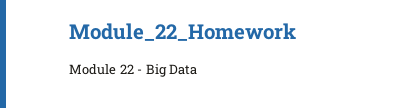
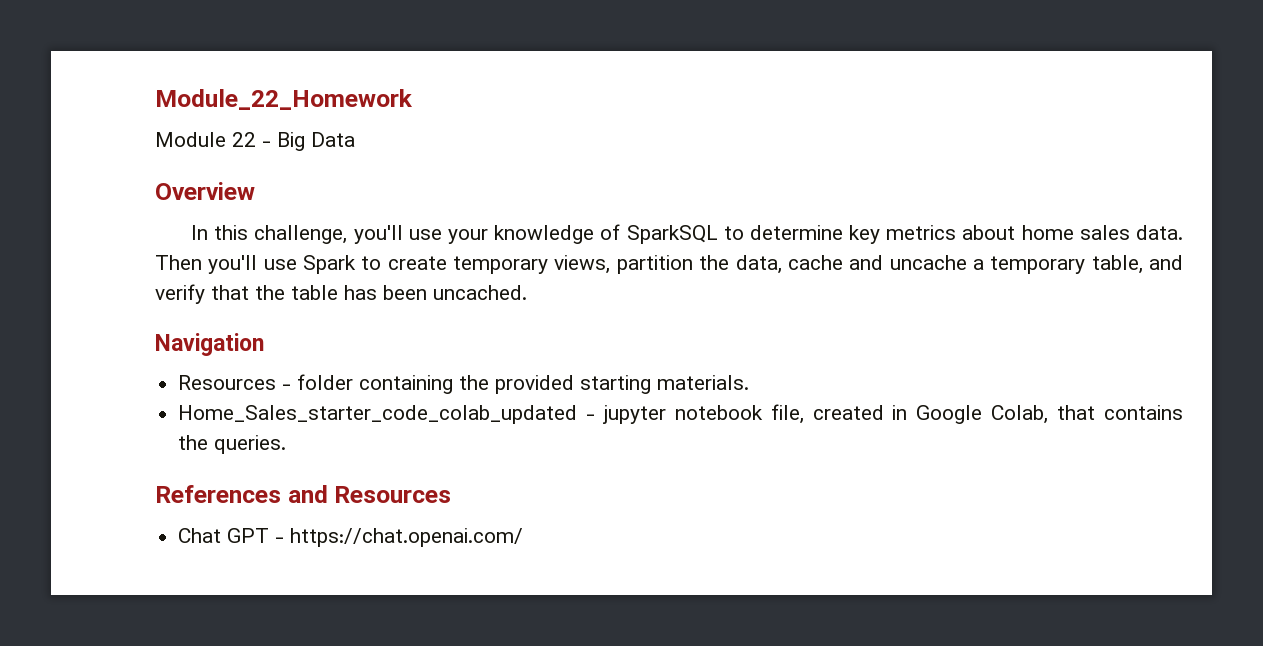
(198, 69) none -> [155,182,255,200] [191,224,1183,244] [155,255,1184,274] [155,284,527,304] [155,333,264,356] [178,374,750,394] [178,404,1183,424] [178,435,287,454] [155,485,452,503] [178,528,524,547] // Overview // In this challenge, you'll use your knowledge of SparkSQL to determine key metrics about home sales data. Then you'll use Spark to create temporary views, partition the data, cache and uncache a temporary table, and verify that the table has been uncached. // Navigation // Resources - folder containing the provided starting materials. // Home_Sales_starter_code_colab_updated - jupyter notebook file, created in Google Colab, that contains the queries. // References and Resources // Chat GPT - https://chat.openai.com/

